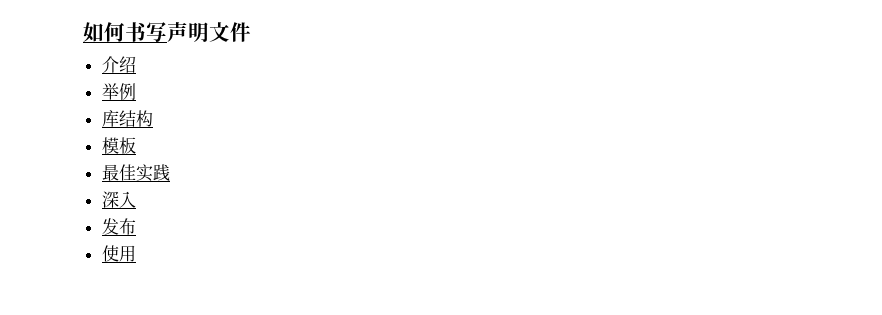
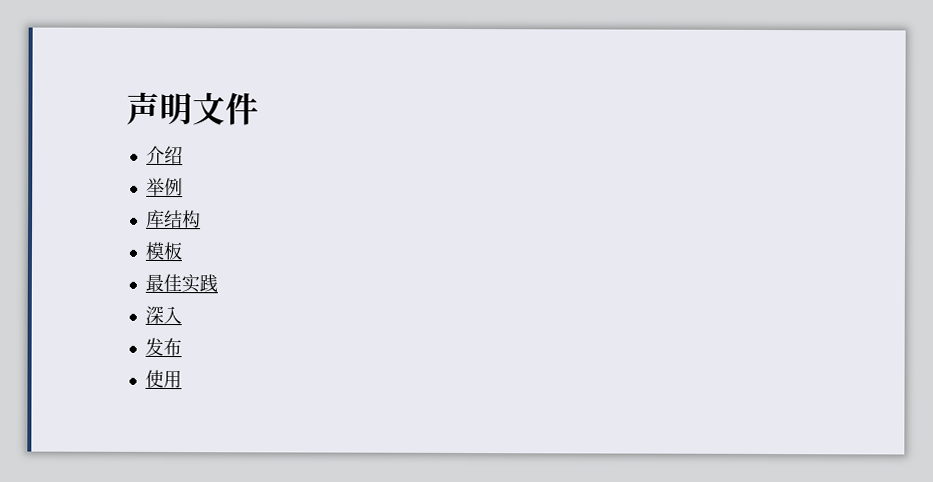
[83,22,167,42] 如何书写 -> (126, 108) none

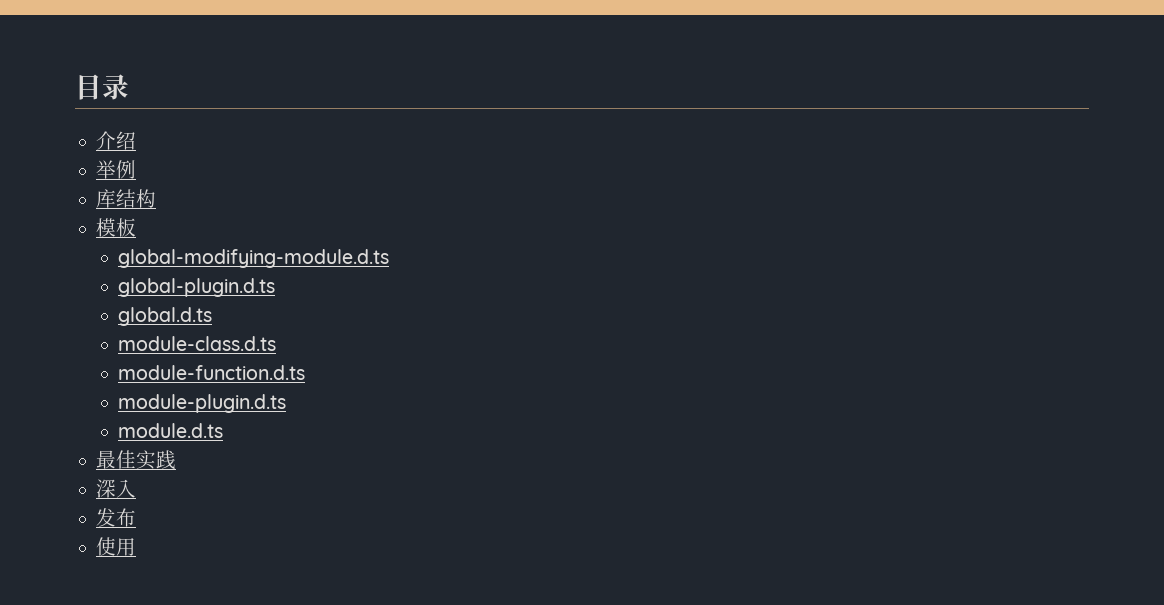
[126,91,259,126] 声明文件 -> [75,74,129,100] 目录
(182, 251) none -> [118,249,390,268] [118,278,276,297] [118,307,213,326] [118,336,277,351] [118,365,306,380] [118,394,287,413] [118,423,224,438] // global-modifying-module.d.ts // global-plugin.d.ts // global.d.ts // module-class.d.ts // module-function.d.ts // module-plugin.d.ts // module.d.ts

